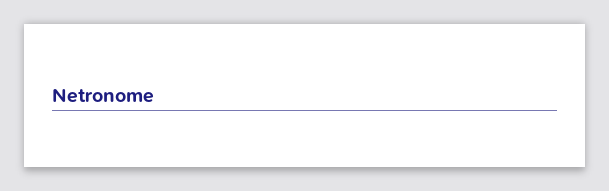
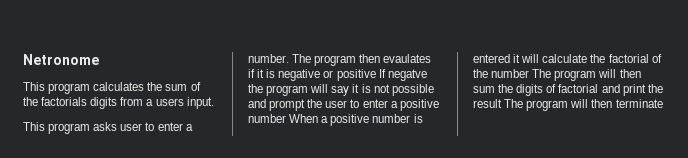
(154, 95) none -> [23,82,201,94] [23,97,214,109] [23,122,193,134] [248,54,432,66] [248,69,427,81] [248,84,434,96] [248,99,439,111] [248,114,423,126] [473,54,662,63] [473,69,641,81] [473,84,663,96] [473,99,663,111] // This program calculates the sum of the factorials digits from a users input. // This program asks user to enter a number. The program then evaulates if it is negative or positive If negatve the program will say it is not possible and prompt the user to enter a positive number When a positive number is entered it will calculate the factorial of the number The program will then sum the digits of factorial and print the result The program will then terminate

